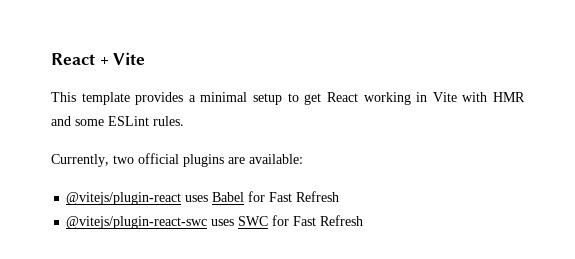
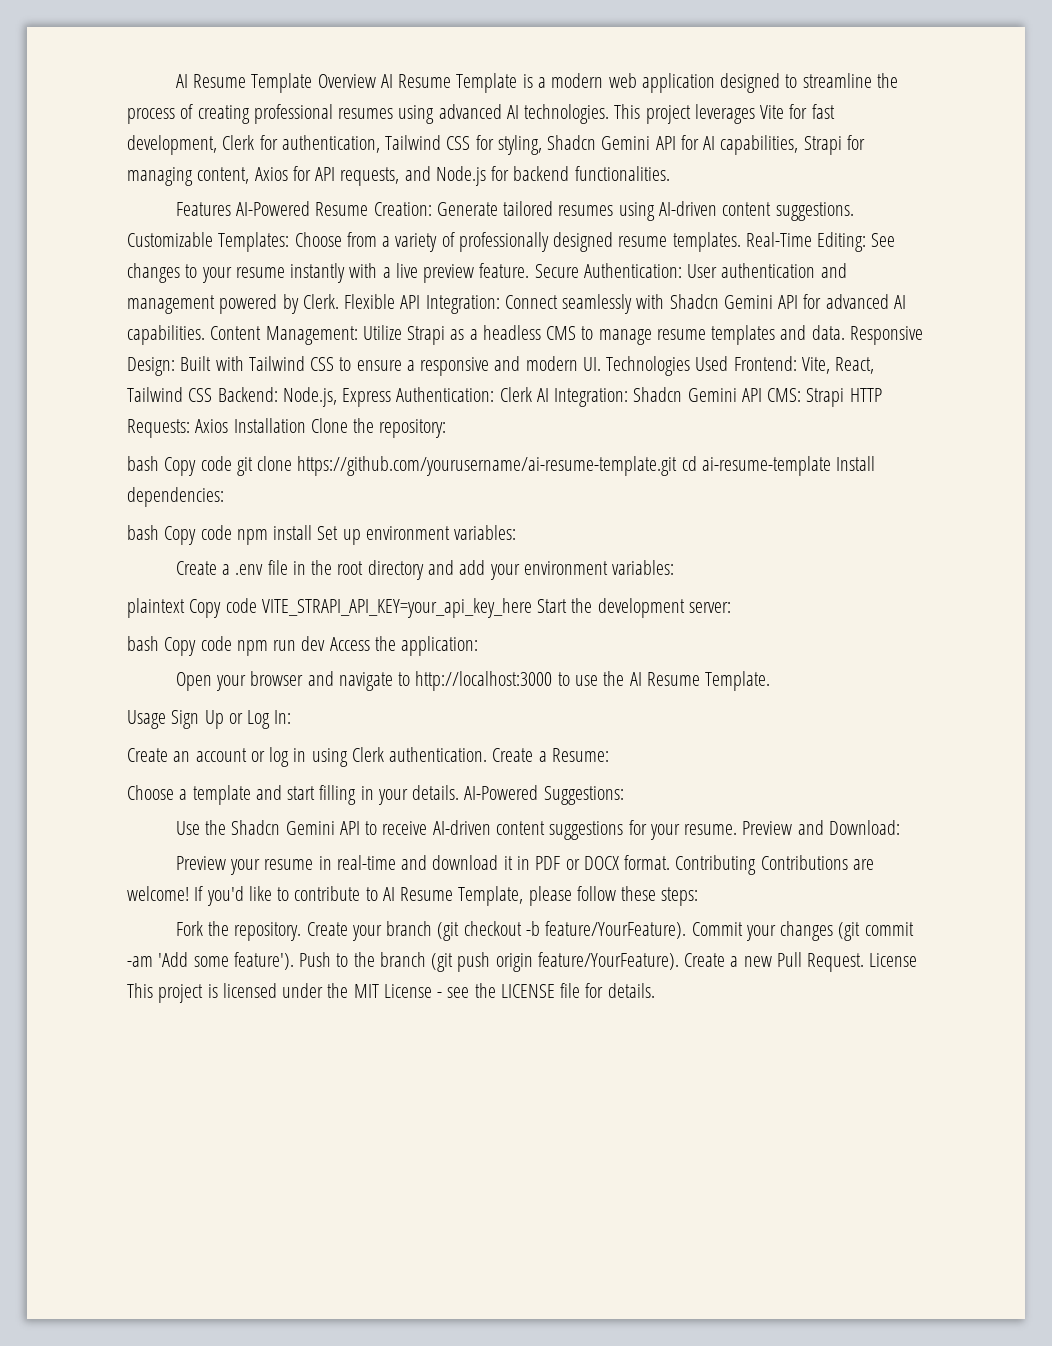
[51,52,146,65] [51,92,526,105] [51,116,184,126] [51,153,303,167] [66,191,340,205] [66,215,364,229] React + Vite // This template provides a minimal setup to get React working in Vite with HMR and some ESLint rules. // Currently, two official plugins are available: // @vitejs/plugin-react uses Babel for Fast Refresh // @vitejs/plugin-react-swc uses SWC for Fast Refresh -> [175,73,898,93] [127,104,835,124] [127,135,865,155] [127,166,670,186] [175,201,854,221] [127,232,896,252] [127,263,847,283] [127,294,906,314] [127,325,923,345] [127,356,875,376] [127,387,882,407] [127,418,447,438] [127,456,876,476] [127,487,224,507] [127,525,517,545] [175,560,675,580] [127,598,731,618] [127,636,479,656] [175,671,771,691] [127,710,292,729] [127,747,609,767] [127,785,624,805] [175,820,900,840] [175,855,874,875] [127,886,699,906] [175,921,914,941] [127,952,918,972] [127,983,655,1003] AI Resume Template Overview AI Resume Template is a modern web application designed to streamline the process of creating professional resumes using advanced AI technologies. This project leverages Vite for fast development, Clerk for authentication, Tailwind CSS for styling, Shadcn Gemini API for AI capabilities, Strapi for managing content, Axios for API requests, and Node.js for backend functionalities. // Features AI-Powered Resume Creation: Generate tailored resumes using AI-driven content suggestions. Customizable Templates: Choose from a variety of professionally designed resume templates. Real-Time Editing: See changes to your resume instantly with a live preview feature. Secure Authentication: User authentication and management powered by Clerk. Flexible API Integration: Connect seamlessly with Shadcn Gemini API for advanced AI capabilities. Content Management: Utilize Strapi as a headless CMS to manage resume templates and data. Responsive Design: Built with Tailwind CSS to ensure a responsive and modern UI. Technologies Used Frontend: Vite, React, Tailwind CSS Backend: Node.js, Express Authentication: Clerk AI Integration: Shadcn Gemini API CMS: Strapi HTTP Requests: Axios Installation Clone the repository: // bash Copy code git clone https://github.com/yourusername/ai-resume-template.git cd ai-resume-template Install dependencies: // bash Copy code npm install Set up environment variables: // Create a .env file in the root directory and add your environment variables: // plaintext Copy code VITE_STRAPI_API_KEY=your_api_key_here Start the development server: // bash Copy code npm run dev Access the application: // Open your browser and navigate to http://localhost:3000 to use the AI Resume Template. // Usage Sign Up or Log In: // Create an account or log in using Clerk authentication. Create a Resume: // Choose a template and start filling in your details. AI-Powered Suggestions: // Use the Shadcn Gemini API to receive AI-driven content suggestions for your resume. Preview and Download: // Preview your resume in real-time and download it in PDF or DOCX format. Contributing Contributions are welcome! If you'd like to contribute to AI Resume Template, please follow these steps: // Fork the repository. Create your branch (git checkout -b feature/YourFeature). Commit your changes (git commit -am 'Add some feature'). Push to the branch (git push origin feature/YourFeature). Create a new Pull Request. License This project is licensed under the MIT License - see the LICENSE file for details.

